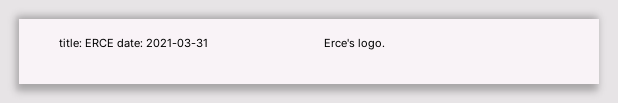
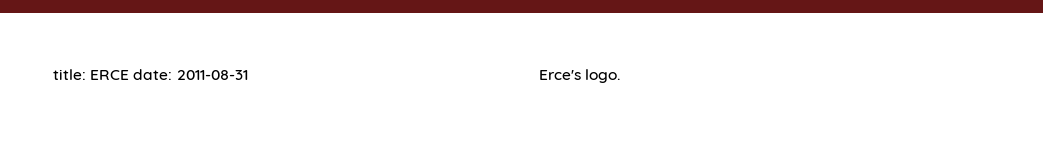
[146,38,209,48] 2021-03-31 -> [176,70,248,80] 2011-08-31

